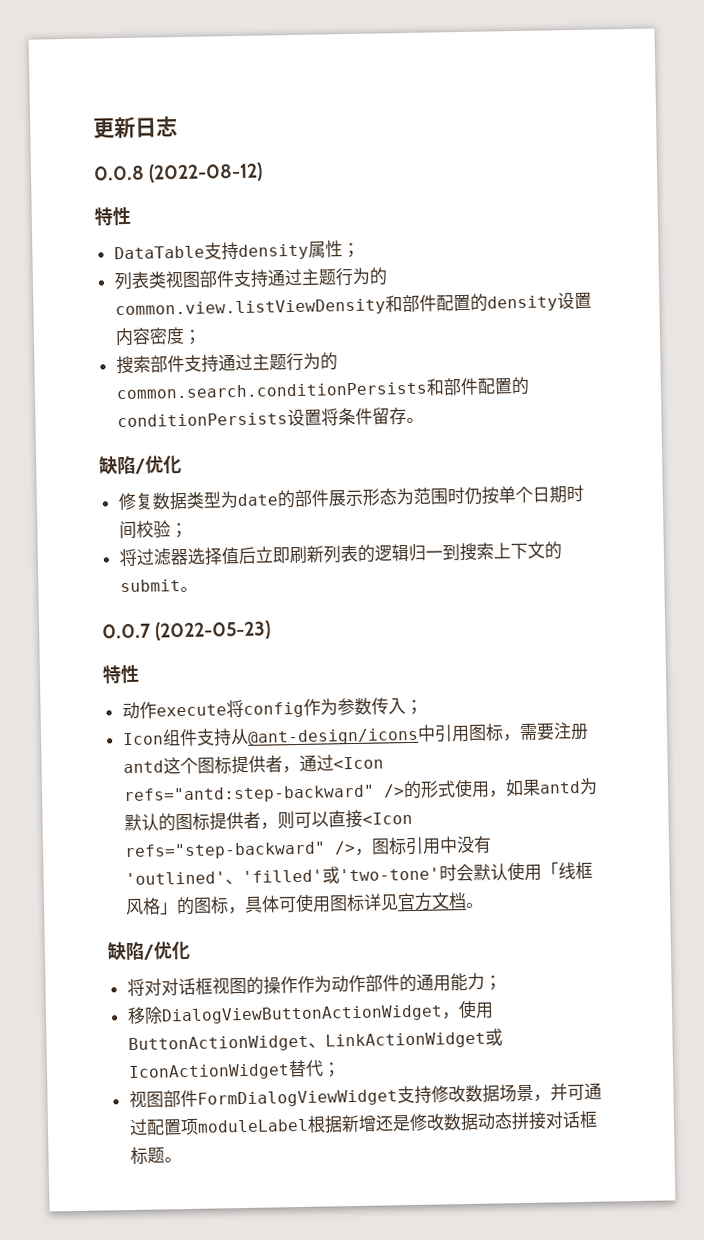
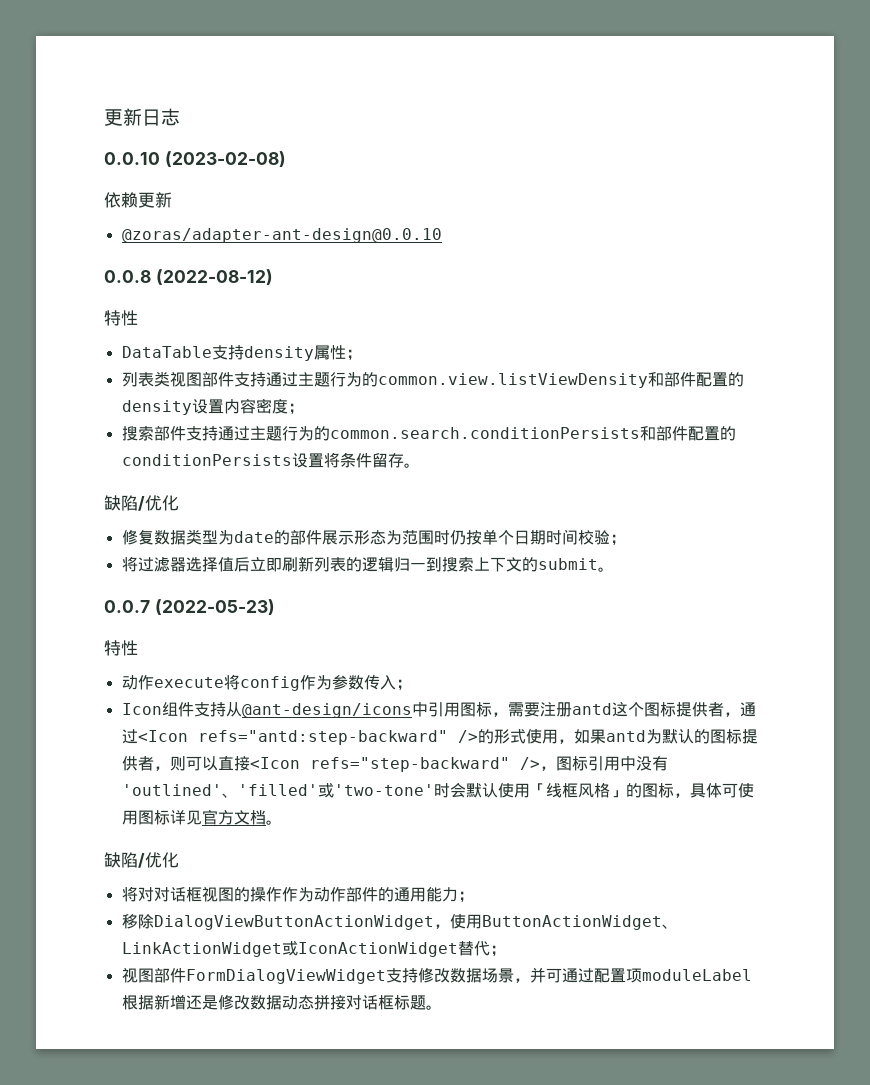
(178, 127) none -> [104,151,286,167] [104,192,172,208] [121,228,442,243] // 0.0.10 (2023-02-08) // 依赖更新 // @zoras/adapter-ant-design@0.0.10

